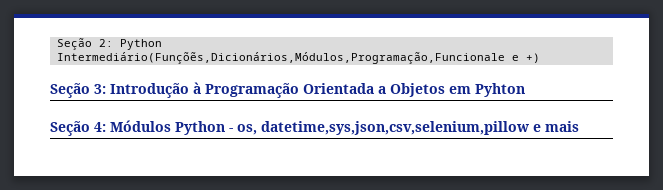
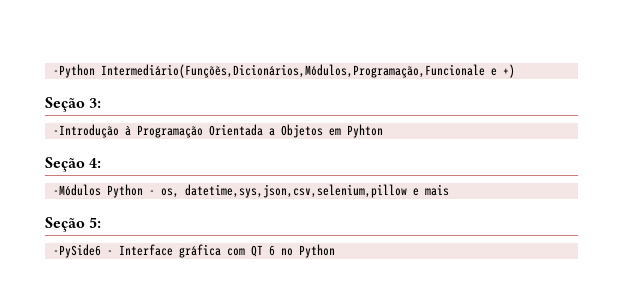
[56,38,162,50] Seção 2: Python -> [53,64,96,78] -Python
[110,83,189,98] Introdução -> [53,124,120,138] // -Introdução
[110,120,171,132] Módulos -> [53,184,102,196] // -Módulos
(579, 126) none -> [45,217,102,232] [53,244,336,258] // Seção 5: // -PySide6 - Interface gráfica com QT 6 no Python

